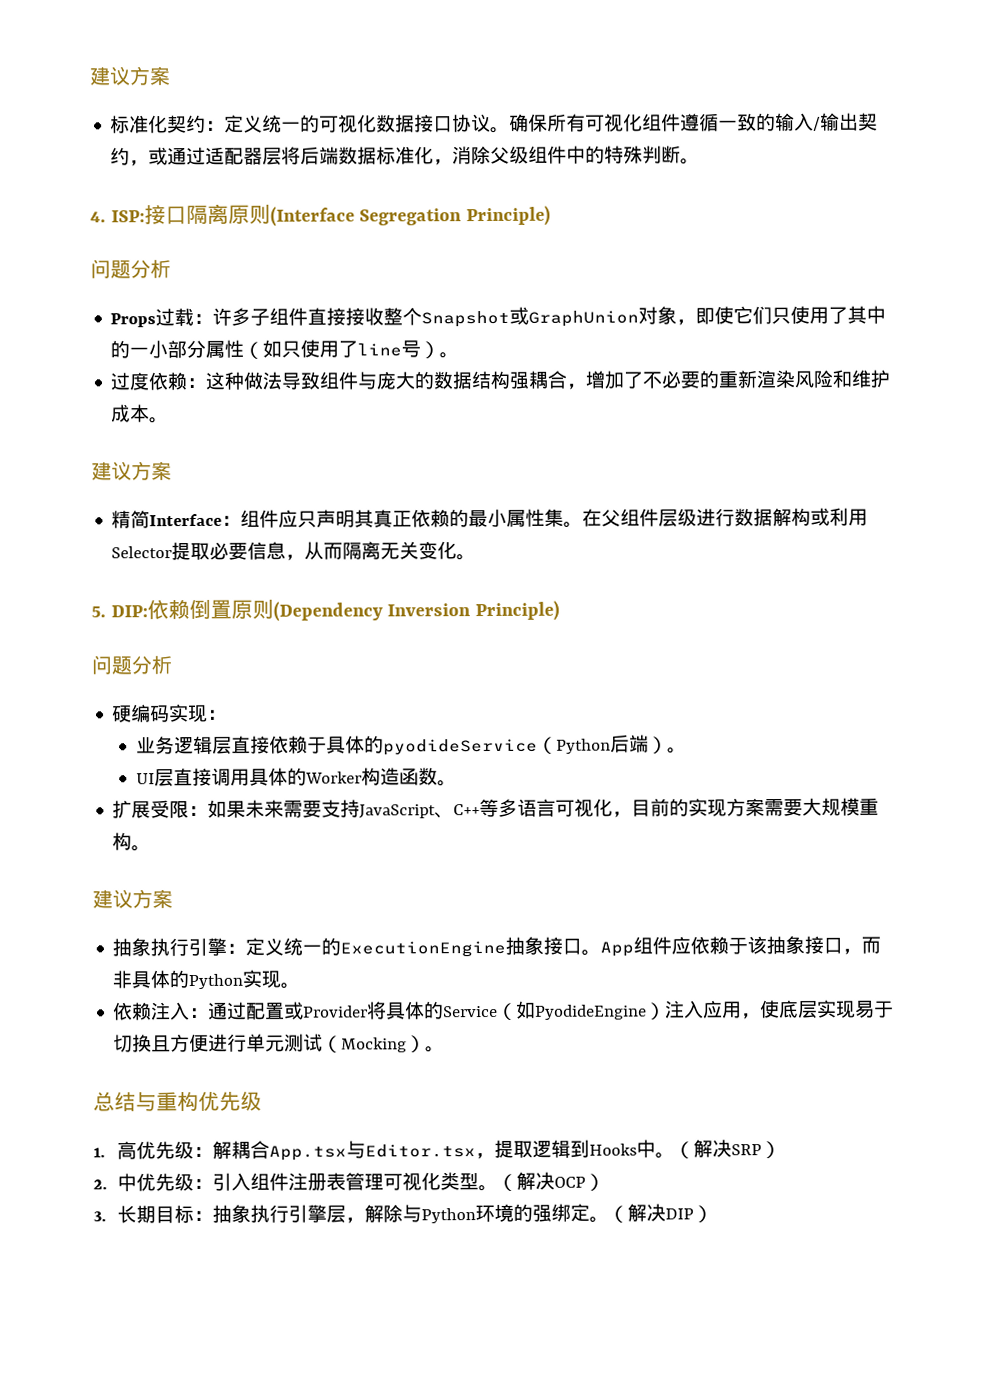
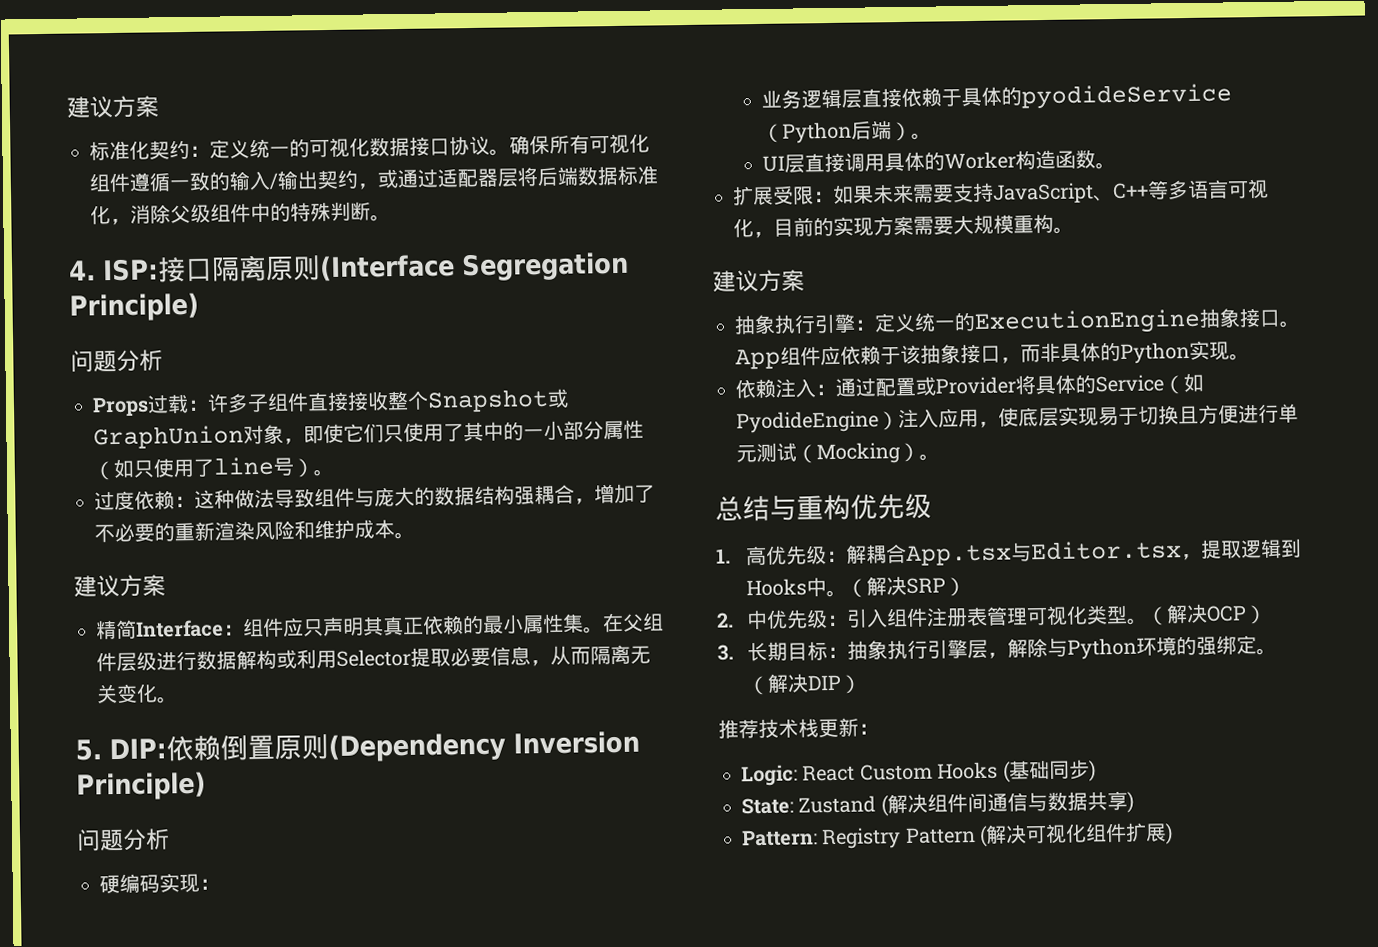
(713, 1214) none -> [718,717,879,739] [741,759,1096,787] [741,790,1134,817] [741,822,1174,850] // 推荐技术栈更新： // Logic: React Custom Hooks (基础同步) // State: Zustand (解决组件间通信与数据共享) // Pattern: Registry Pattern (解决可视化组件扩展)

